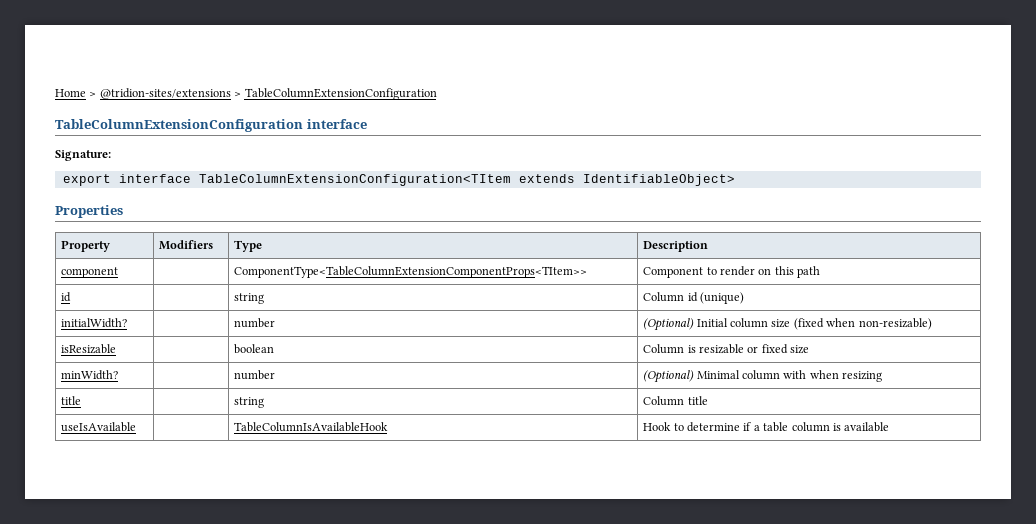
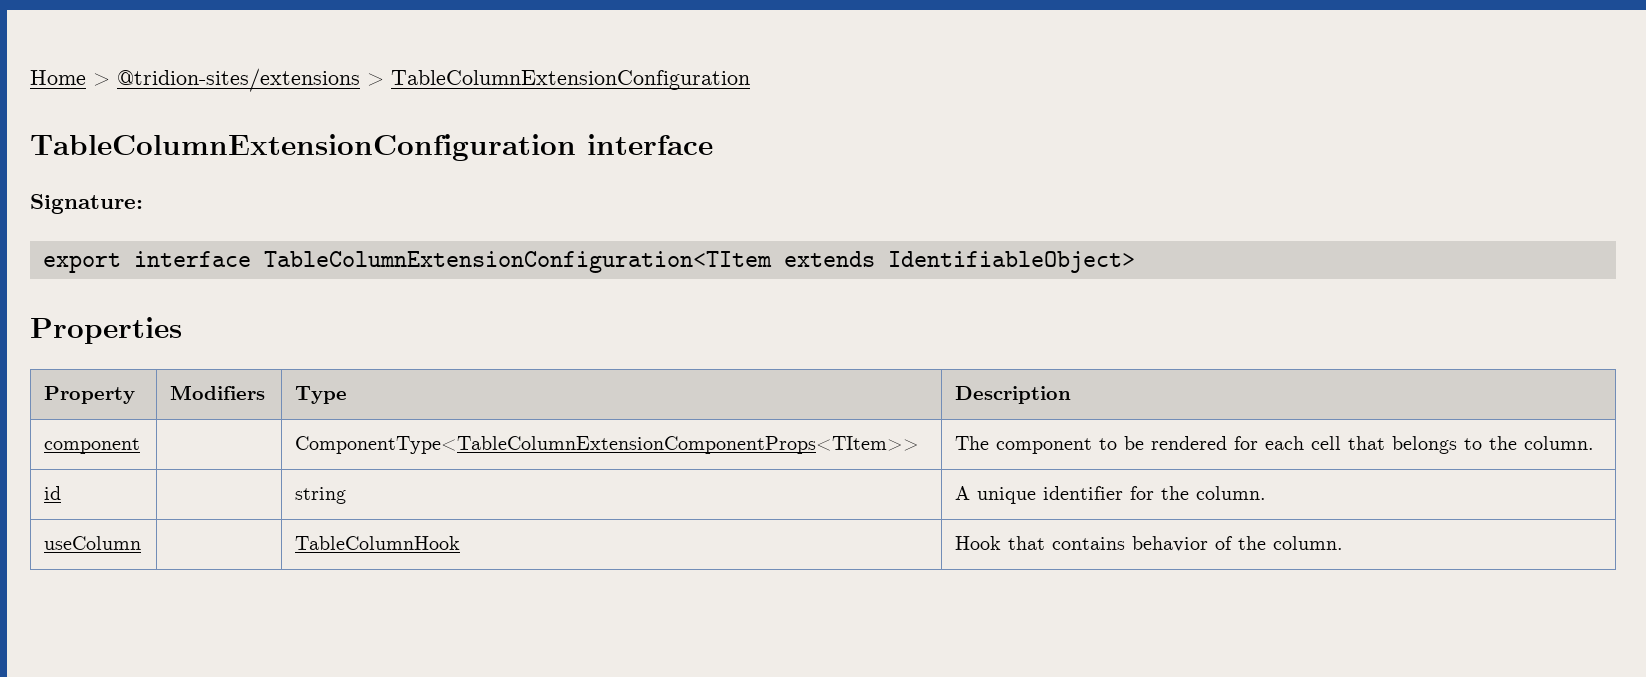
[643,266,821,278] [61,292,72,302] [234,293,265,304] [643,292,745,304] [61,318,128,328] [234,318,276,328] [643,318,932,331] [61,344,117,354] [234,344,275,354] [643,344,810,354] [61,370,119,380] [234,370,276,380] [643,370,883,383] [61,396,82,405] [234,397,265,408] [643,396,708,406] [61,422,137,432] [234,422,389,432] [643,422,890,432] Component to render on this path // id | | string | Column id (unique) // initialWidth? | | number | (Optional) Initial column size (fixed when non-resizable) // isResizable | | boolean | Column is resizable or fixed size // minWidth? | | number | (Optional) Minimal column with when resizing // title | | string | Column title // useIsAvailable | | TableColumnIsAvailableHook | Hook to determine if a table column is available -> [954,436,1594,454] [43,486,61,500] [294,487,346,504] [954,486,1266,504] [43,536,141,550] [294,536,460,550] [954,536,1343,552] The component to be rendered for each cell that belongs to the column. // id | | string | A unique identifier for the column. // useColumn | | TableColumnHook | Hook that contains behavior of the column.

